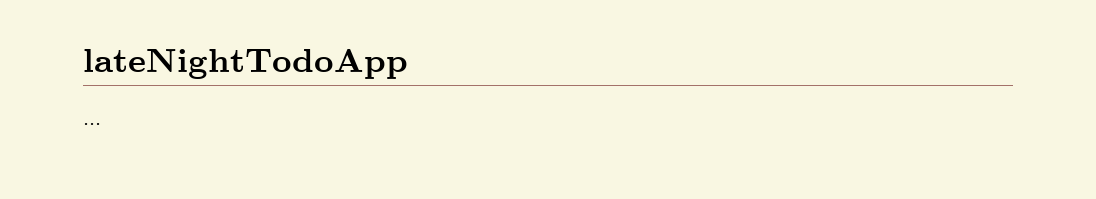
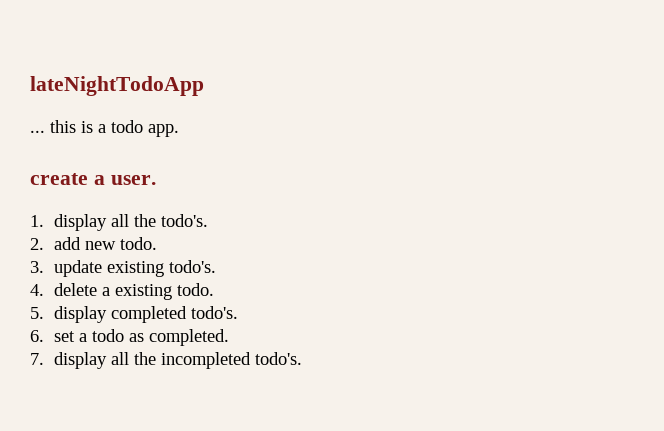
(101, 124) none -> [50,120,179,137] [30,173,156,185] [30,214,209,231] [30,237,158,250] [30,260,217,277] [30,283,215,300] [30,306,239,323] [30,329,230,346] [30,352,303,369] this is a todo app. // create a user. // 1. display all the todo's. // 2. add new todo. // 3. update existing todo's. // 4. delete a existing todo. // 5. display completed todo's. // 6. set a todo as completed. // 7. display all the incompleted todo's.

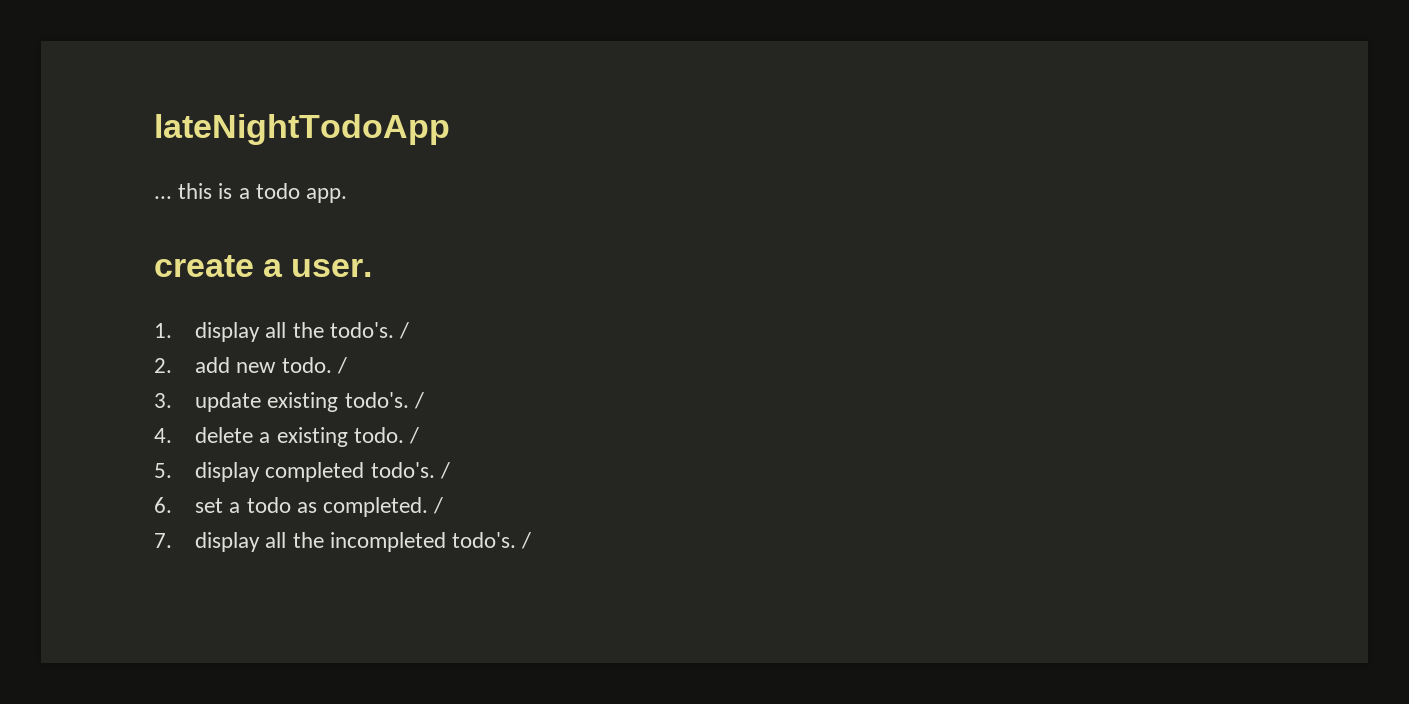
(209, 220) none -> [399,322,410,339] /
(158, 243) none -> [336,357,347,374] /
(217, 266) none -> [413,392,424,409] /
(215, 289) none -> [409,427,420,444] /
(239, 312) none -> [439,462,450,479] /
(230, 337) none -> [433,497,444,514] /
(303, 358) none -> [521,532,532,549] /

